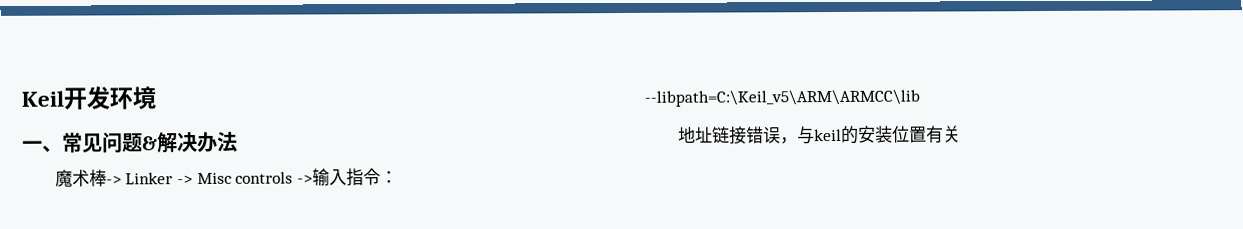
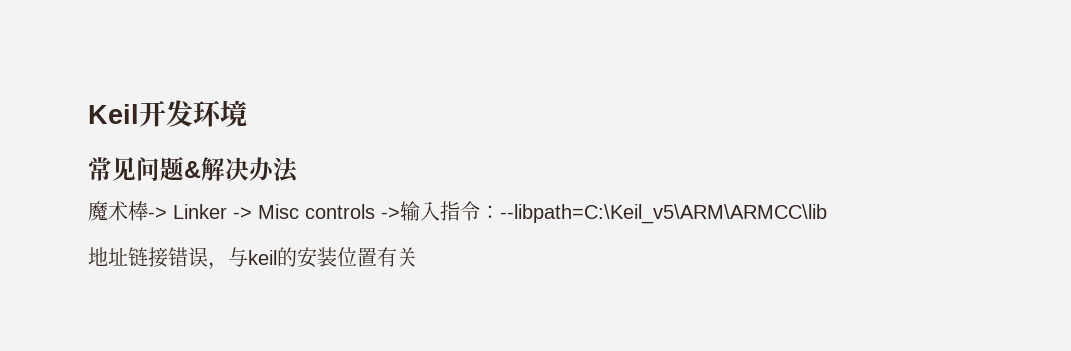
[22,140,63,153] 一、 -> (247, 113) none

